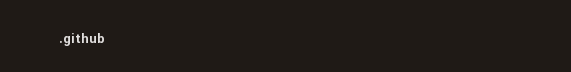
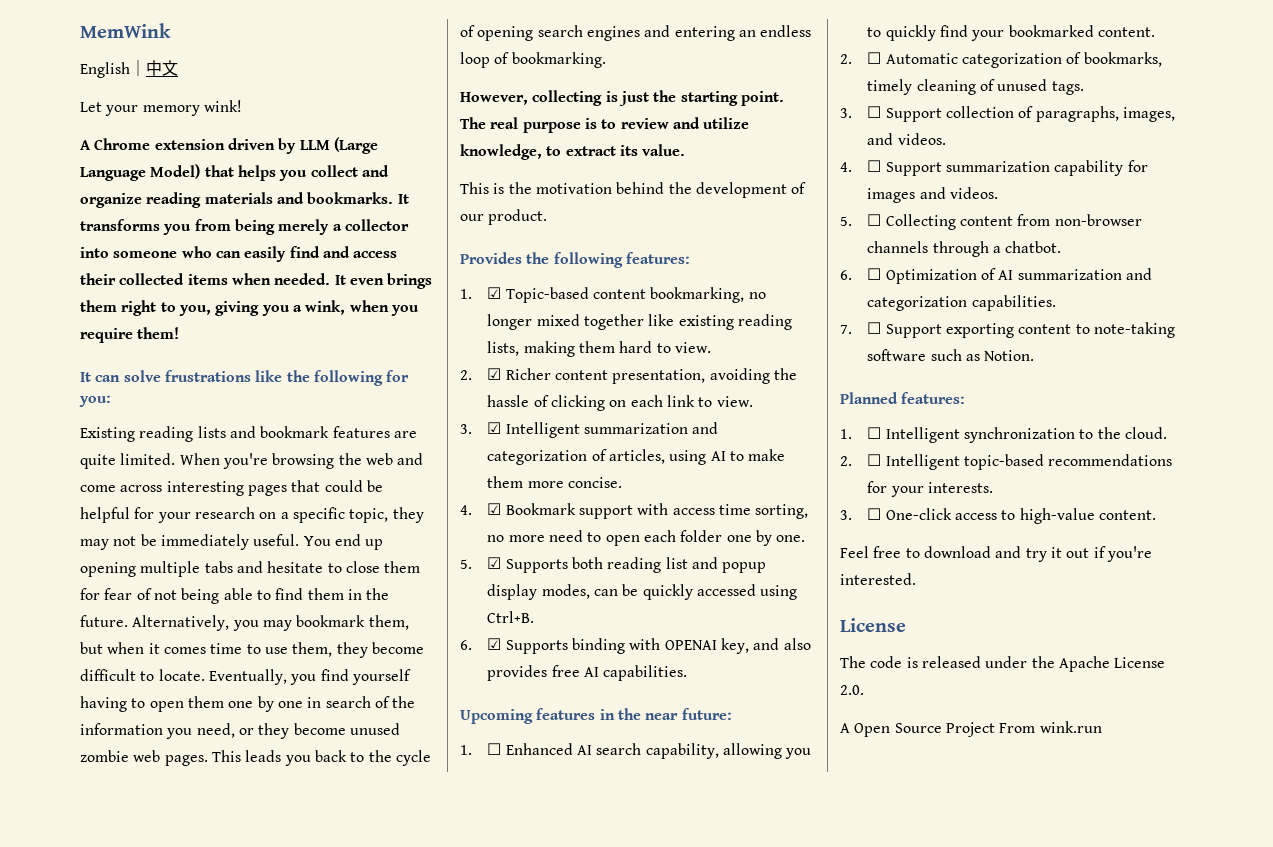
[59,33,105,46] .github -> [80,23,171,38] [80,60,178,78] [80,100,242,116] [80,137,378,154] [80,164,389,181] [80,192,409,208] [80,219,409,235] [80,246,398,262] [80,273,433,289] [80,300,419,316] [80,327,180,343] [80,370,410,386] [79,395,111,407] [80,426,417,442] [80,453,424,469] [80,480,383,496] [80,507,424,523] [80,534,384,550] [80,561,421,577] [80,588,390,604] [80,615,409,631] [80,642,424,658] [80,669,411,685] [80,696,416,712] [80,723,400,739] [80,750,431,766] [460,25,812,41] [460,52,606,68] [460,90,784,106] [460,117,750,133] [460,144,686,160] [460,182,807,198] [460,209,548,225] [460,252,690,268] [460,287,766,303] [487,314,792,330] [487,341,711,357] [460,368,797,384] [487,395,753,411] [460,422,719,438] [487,449,786,465] [487,476,622,488] [460,503,809,519] [487,530,806,546] [460,557,767,573] [487,584,798,600] [487,611,535,623] [460,638,811,654] [487,665,688,681] [460,708,732,724] [460,743,812,759] [867,25,1155,41] [840,52,1162,68] [867,79,1084,95] [840,106,1175,122] [867,133,946,145] [840,160,1148,176] [867,187,998,203] [840,214,1142,230] [867,241,1062,257] [840,268,1152,284] [867,295,1056,311] [840,322,1175,338] [867,349,1035,361] [840,392,966,404] [840,427,1167,443] [840,454,1173,470] [867,481,993,497] [840,508,1156,524] [840,546,1152,562] [840,573,916,585] [840,618,906,632] [840,656,1166,672] [840,685,864,695] [840,721,1102,737] MemWink // English｜中文 // Let your memory wink! // A Chrome extension driven by LLM (Large Language Model) that helps you collect and organize reading materials and bookmarks. It transforms you from being merely a collector into someone who can easily find and access their collected items when needed. It even brings them right to you, giving you a wink, when you require them! // It can solve frustrations like the following for you: // Existing reading lists and bookmark features are quite limited. When you're browsing the web and come across interesting pages that could be helpful for your research on a specific topic, they may not be immediately useful. You end up opening multiple tabs and hesitate to close them for fear of not being able to find them in the future. Alternatively, you may bookmark them, but when it comes time to use them, they become difficult to locate. Eventually, you find yourself having to open them one by one in search of the information you need, or they become unused zombie web pages. This leads you back to the cycle of opening search engines and entering an endless loop of bookmarking. // However, collecting is just the starting point. The real purpose is to review and utilize knowledge, to extract its value. // This is the motivation behind the development of our product. // Provides the following features: // 1. ☑ Topic-based content bookmarking, no longer mixed together like existing reading lists, making them hard to view. // 2. ☑ Richer content presentation, avoiding the hassle of clicking on each link to view. // 3. ☑ Intelligent summarization and categorization of articles, using AI to make them more concise. // 4. ☑ Bookmark support with access time sorting, no more need to open each folder one by one. // 5. ☑ Supports both reading list and popup display modes, can be quickly accessed using Ctrl+B. // 6. ☑ Supports binding with OPENAI key, and also provides free AI capabilities. // Upcoming features in the near future: // 1. ☐ Enhanced AI search capability, allowing you to quickly find your bookmarked content. // 2. ☐ Automatic categorization of bookmarks, timely cleaning of unused tags. // 3. ☐ Support collection of paragraphs, images, and videos. // 4. ☐ Support summarization capability for images and videos. // 5. ☐ Collecting content from non-browser channels through a chatbot. // 6. ☐ Optimization of AI summarization and categorization capabilities. // 7. ☐ Support exporting content to note-taking software such as Notion. // Planned features: // 1. ☐ Intelligent synchronization to the cloud. // 2. ☐ Intelligent topic-based recommendations for your interests. // 3. ☐ One-click access to high-value content. // Feel free to download and try it out if you're interested. // License // The code is released under the Apache License 2.0. // A Open Source Project From wink.run

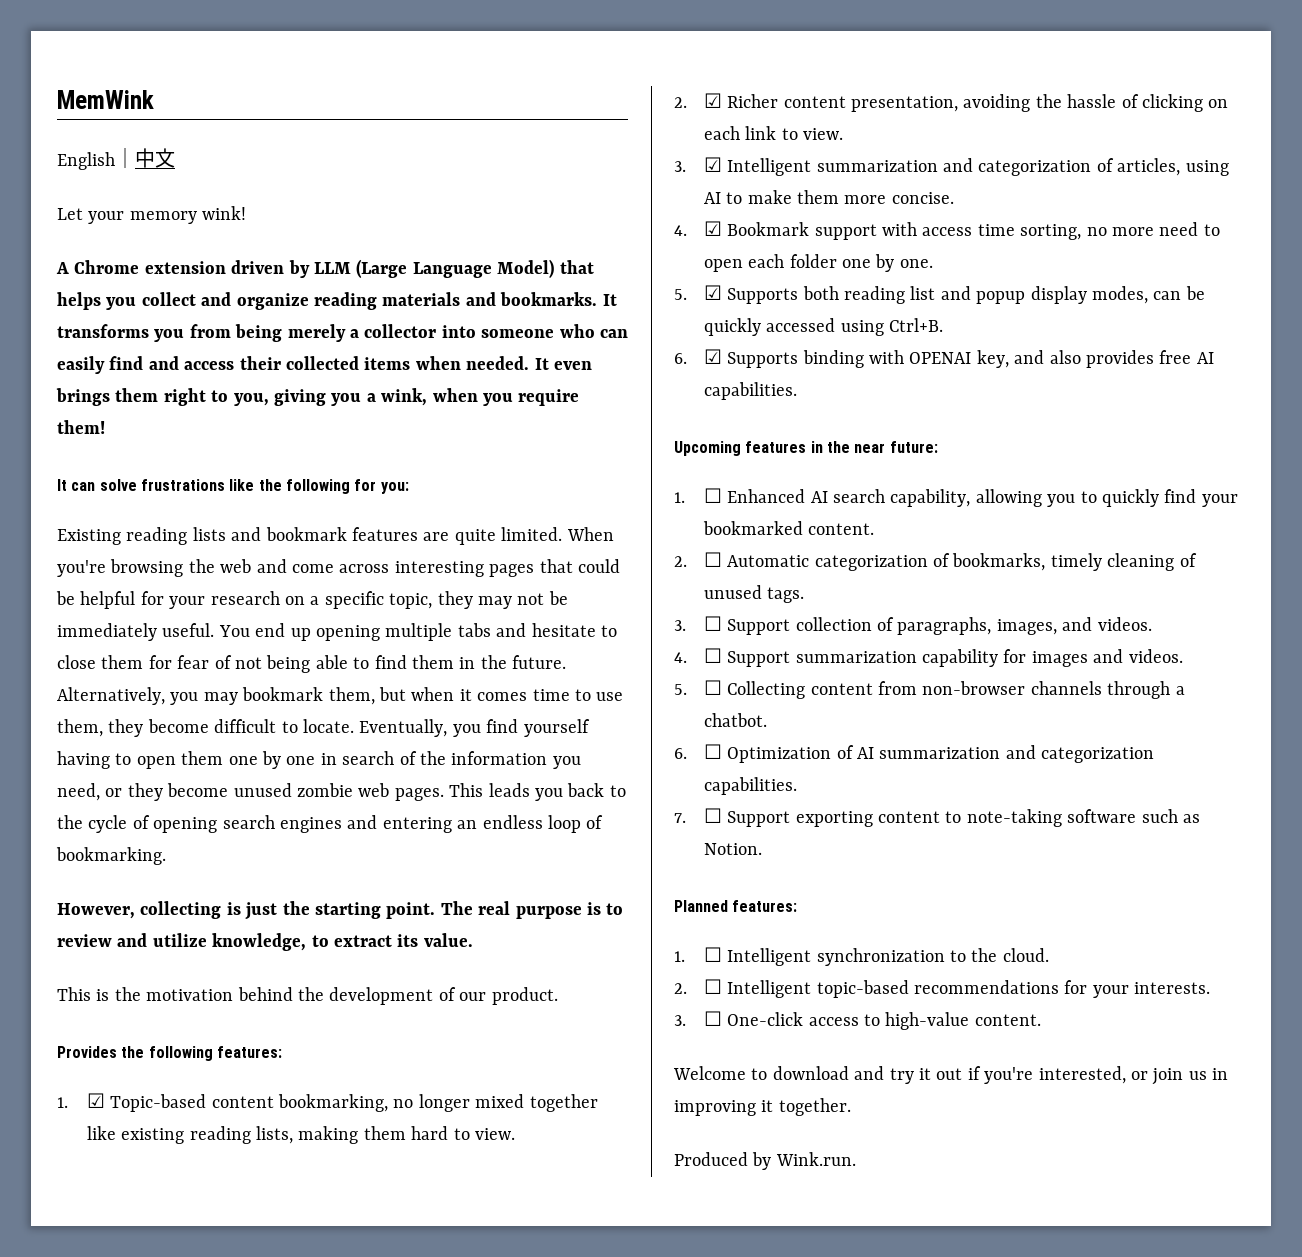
[840,546,902,558] Feel free -> [673,1066,746,1080] Welcome
[840,573,916,585] [840,618,906,632] [840,656,1166,672] [840,685,864,695] [840,721,1102,737] interested. // License // The code is released under the Apache License 2.0. // A Open Source Project From wink.run -> [1038,1066,1229,1085] [674,1098,851,1116] [674,1152,856,1170] interested, or join us in improving it together. // Produced by Wink.run.

